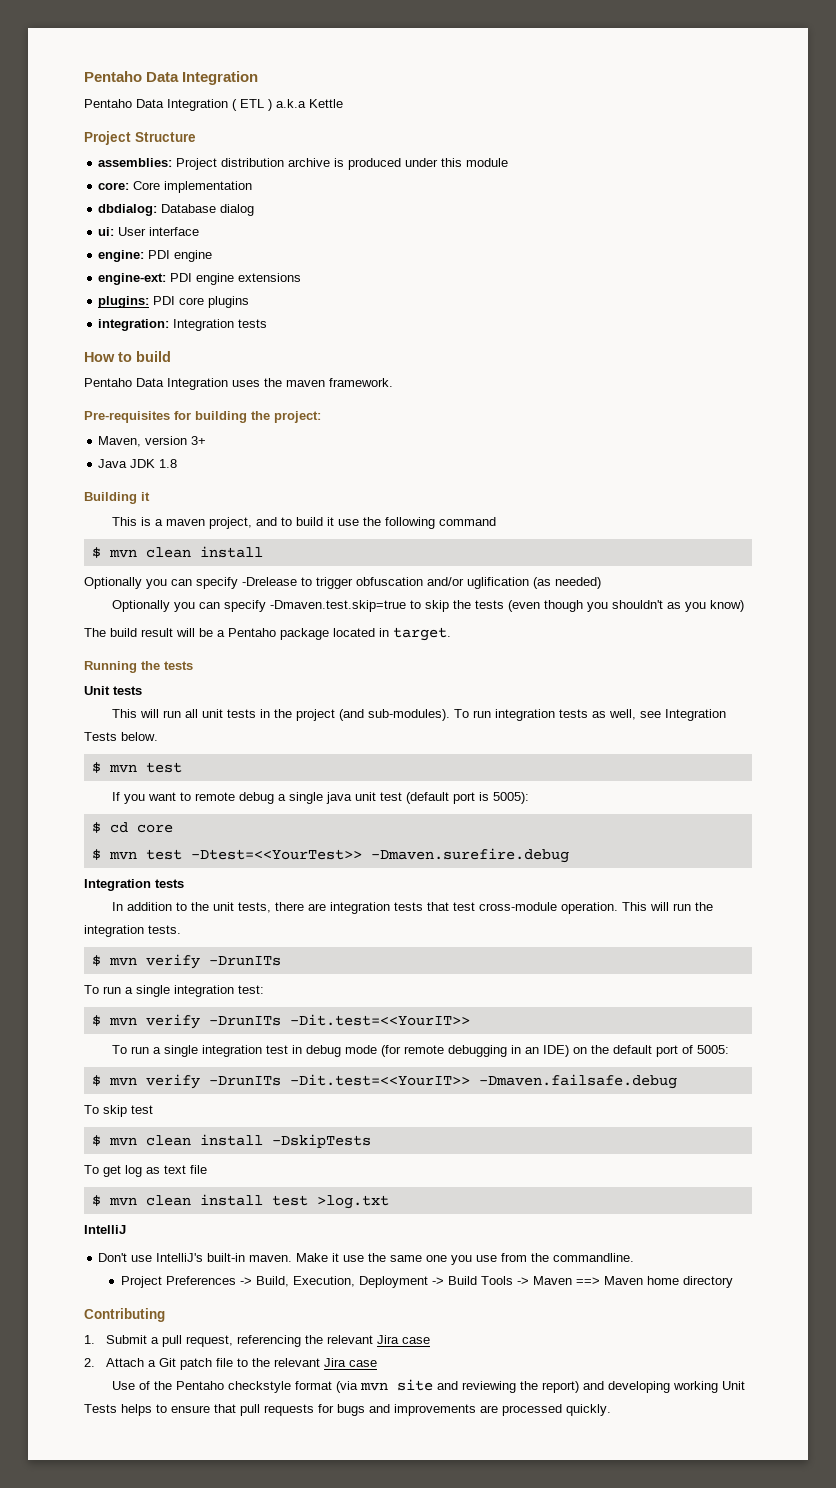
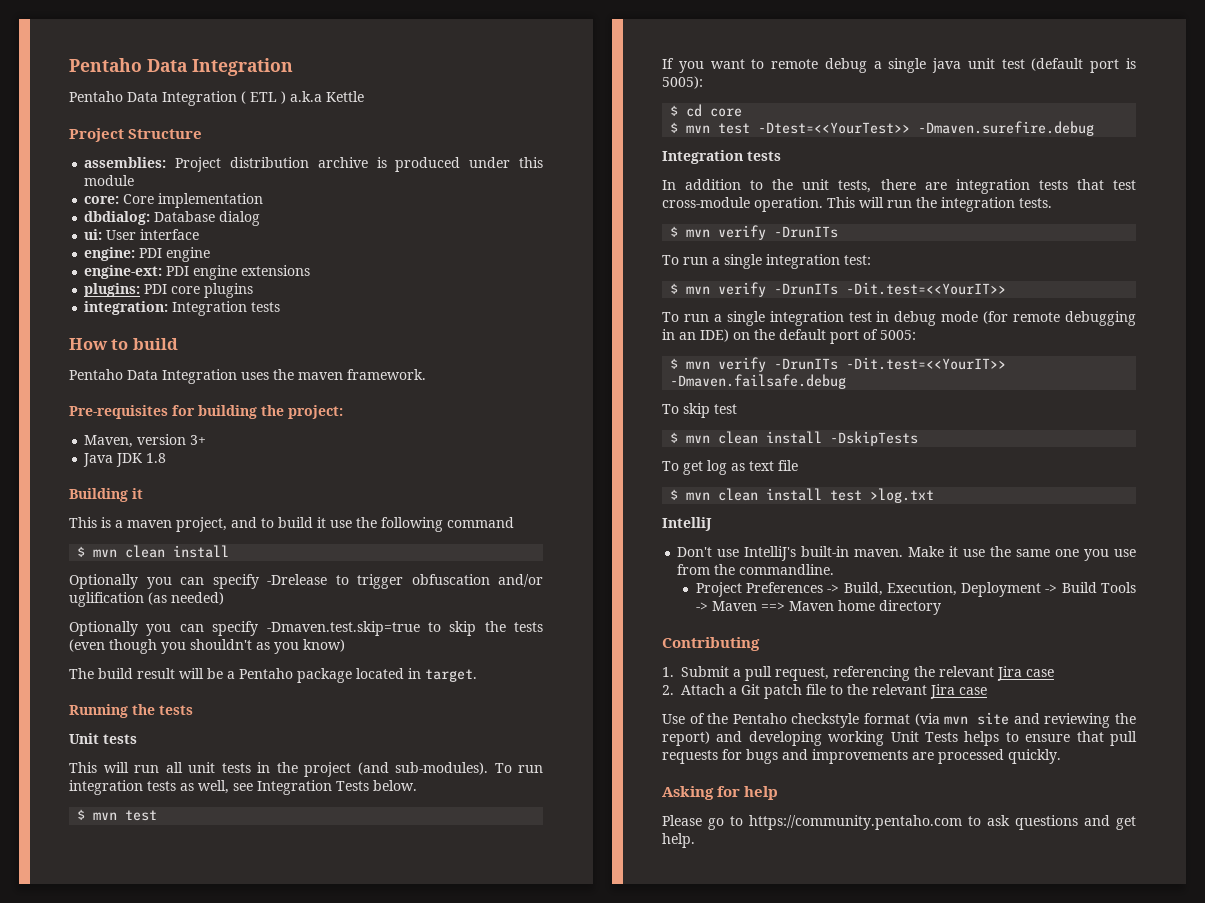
(611, 1410) none -> [662,786,779,800] [662,815,1136,830] [662,833,695,848] // Asking for help // Please go to https://community.pentaho.com to ask questions and get help.

